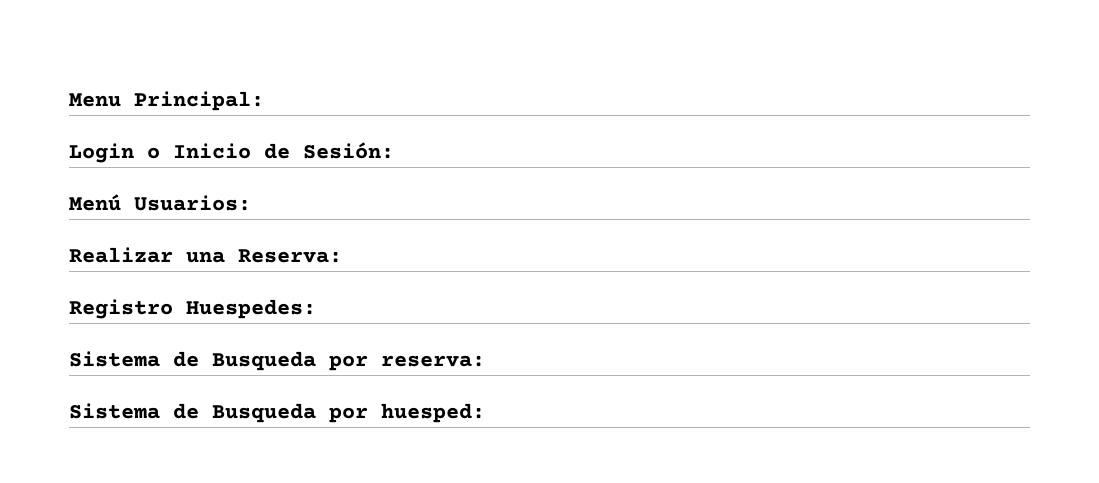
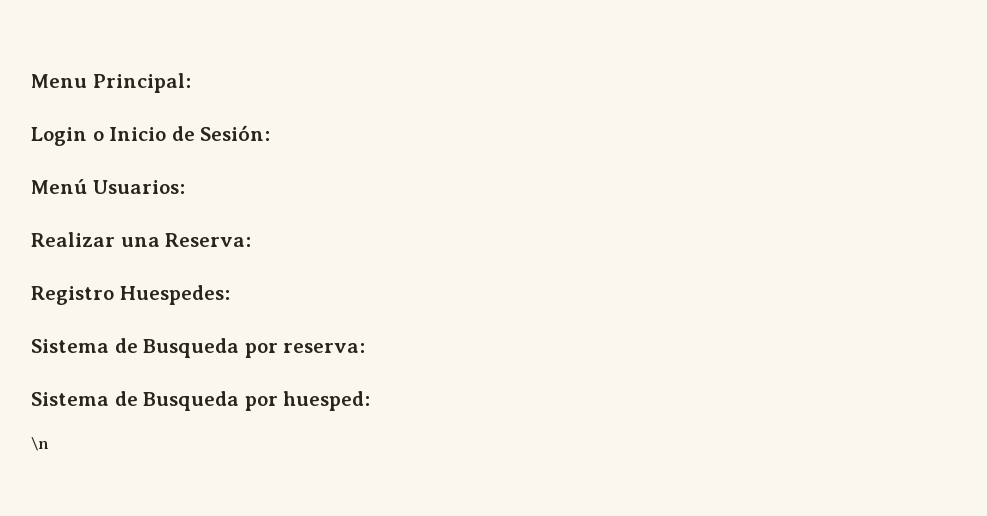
(485, 413) none -> [31,437,49,451] // \n

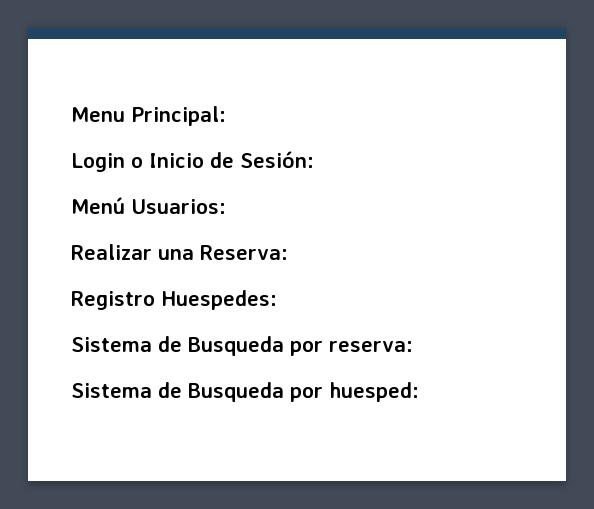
[31,437,49,451] // \n -> (419, 392) none

